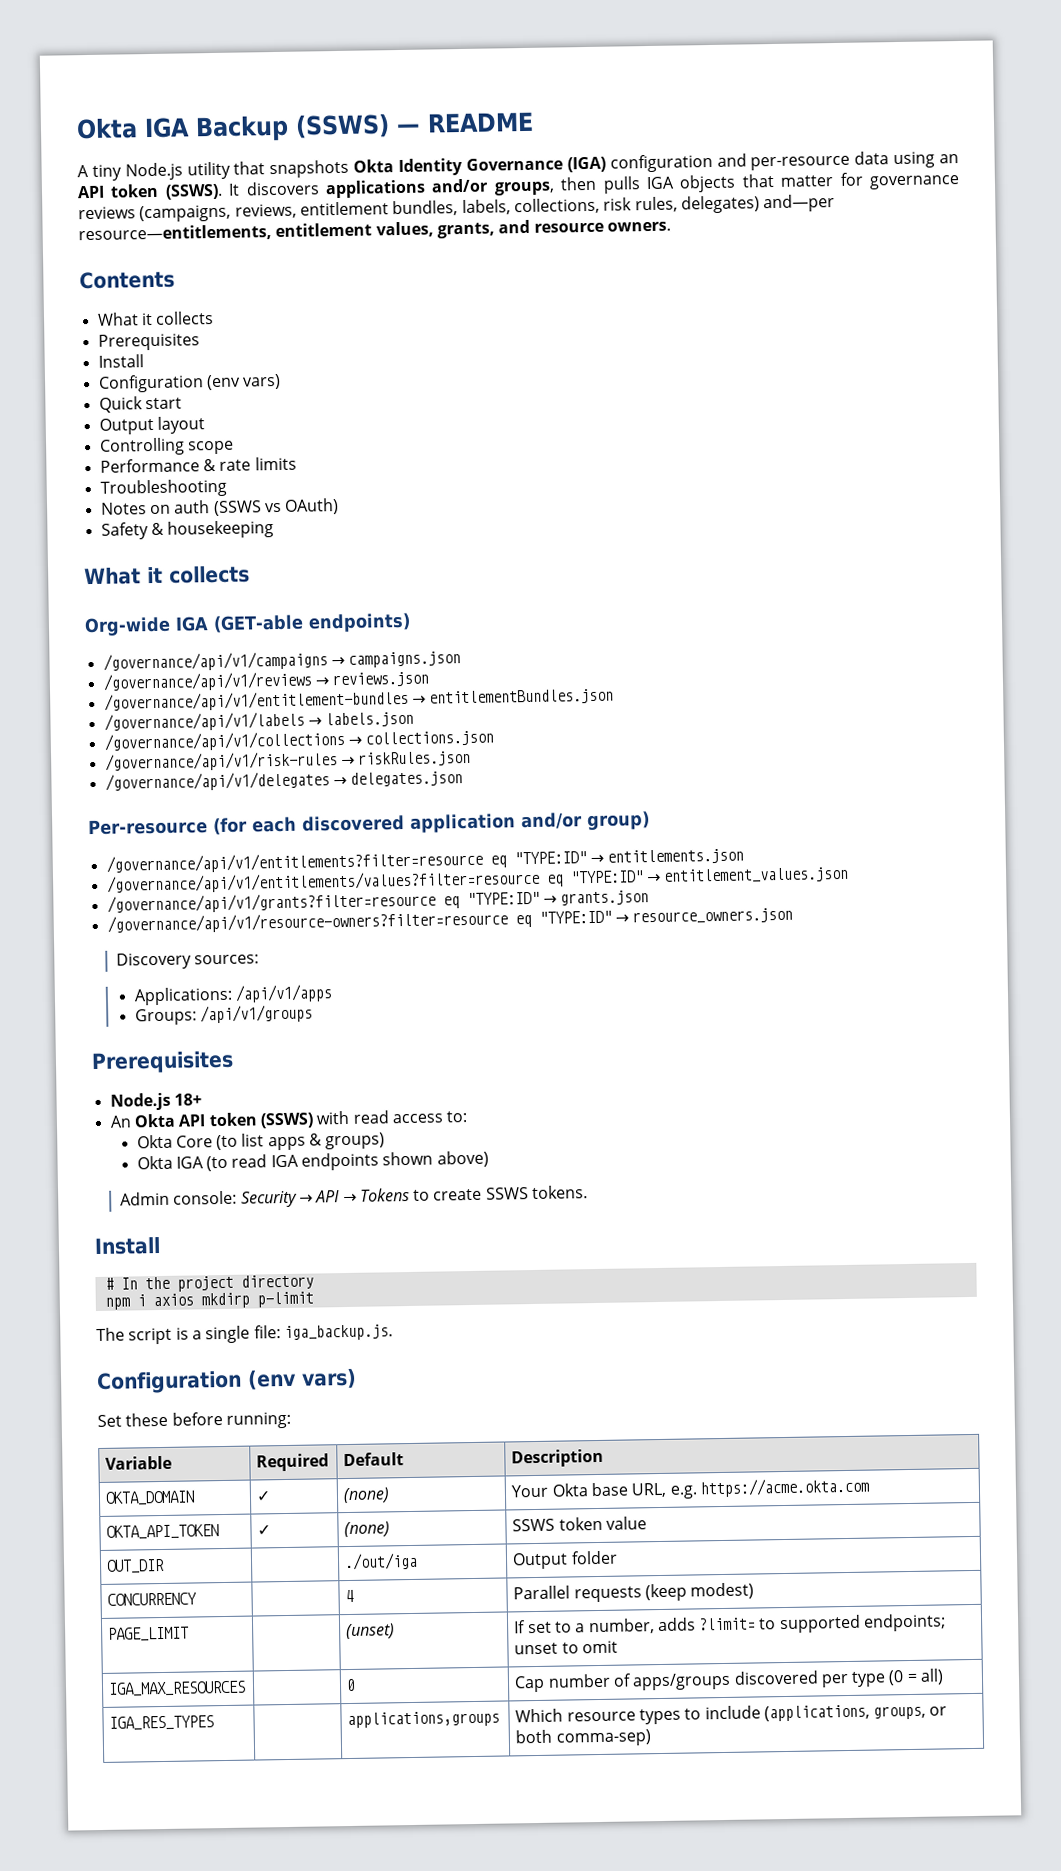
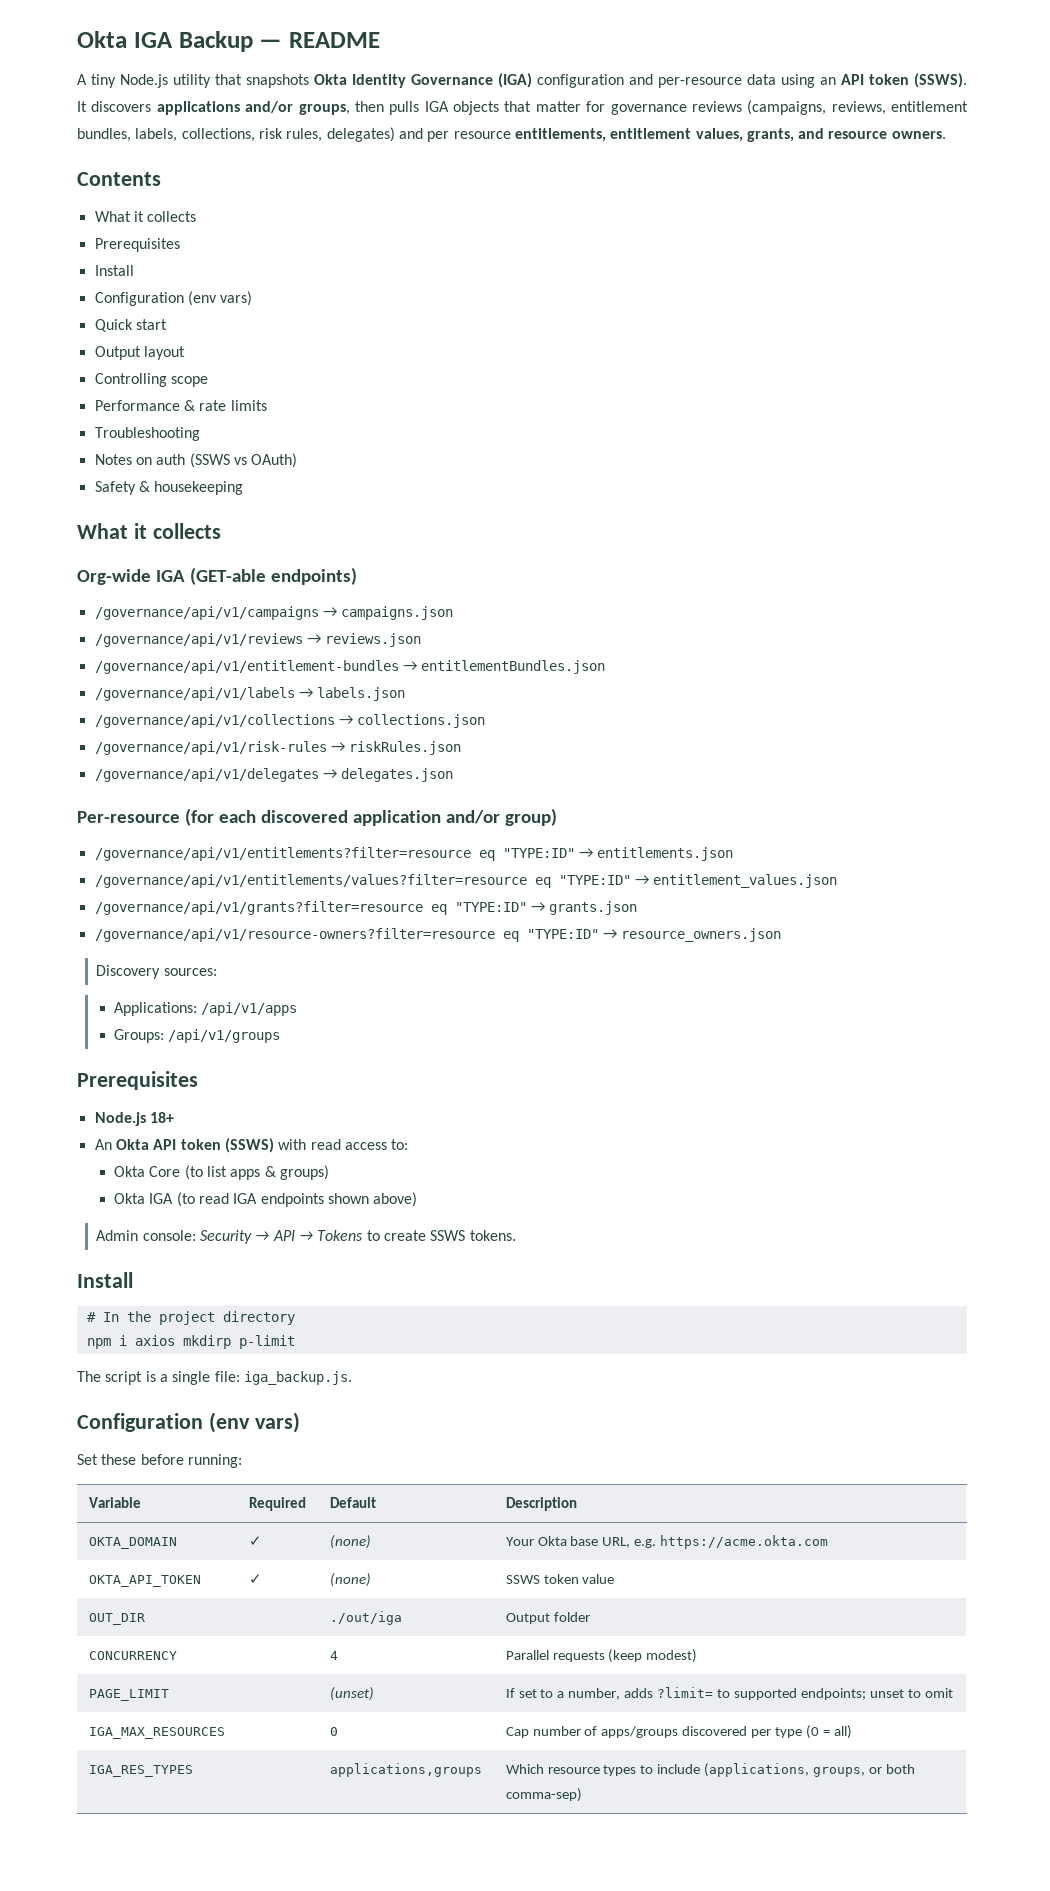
[295,114,390,139] (SSWS) -> (253, 41) none
[763,194,836,213] [78,224,272,243] and—per resource—entitlements, -> [398,128,606,142] and per resource entitlements,

